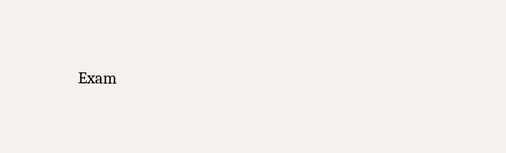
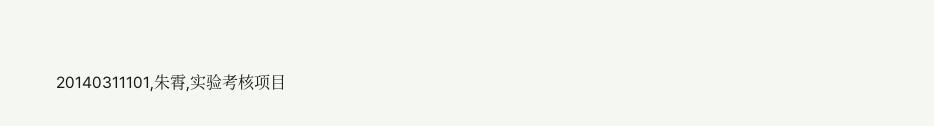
[77,72,118,84] Exam -> [56,74,286,92] 20140311101,朱霄,实验考核项目

